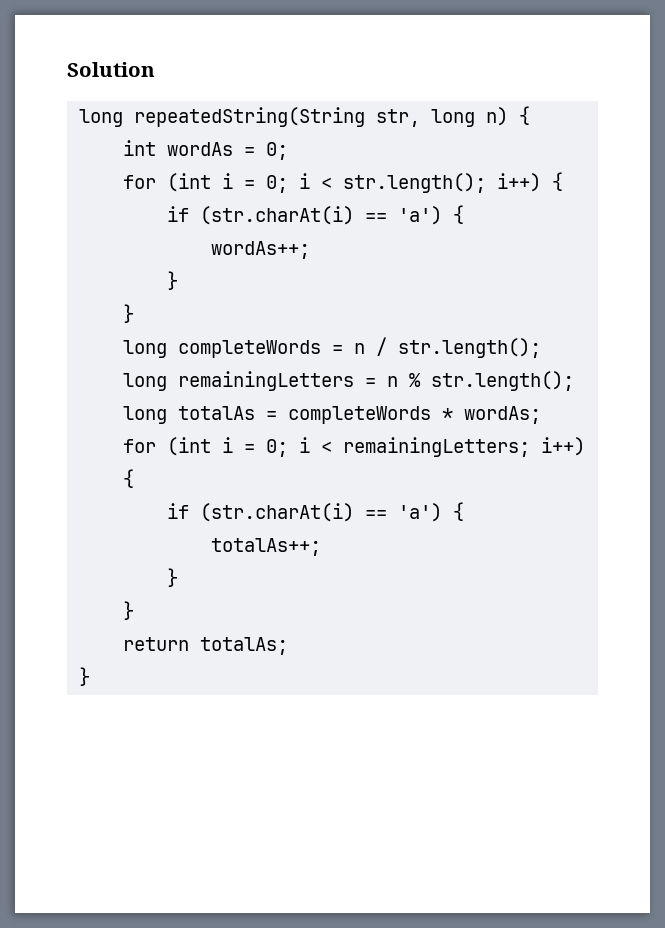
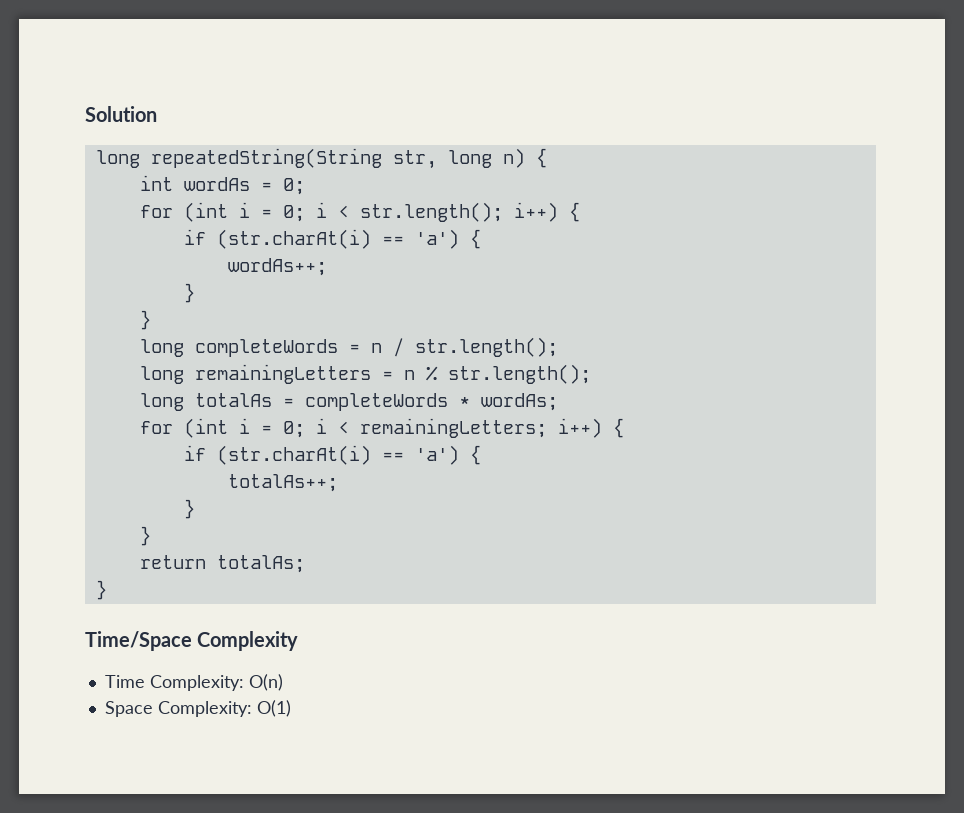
(90, 676) none -> [85,631,299,651] [104,674,283,691] [104,700,291,717] // Time/Space Complexity // Time Complexity: O(n) // Space Complexity: O(1)

